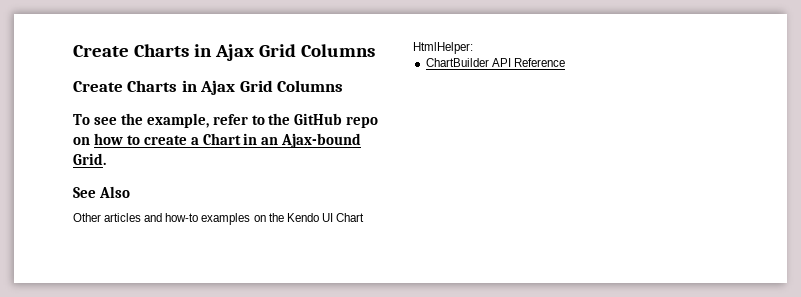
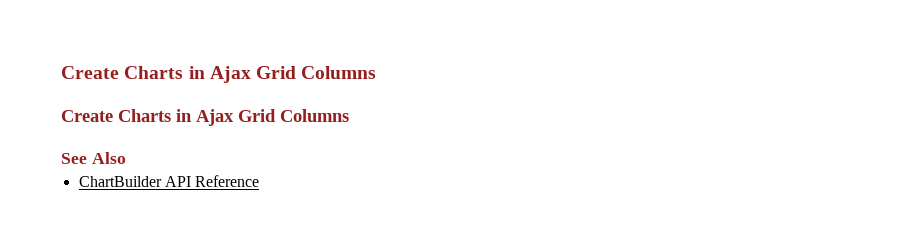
[73,113,379,128] [73,133,362,148] [73,153,106,165] [73,186,130,198] [73,213,364,225] [413,42,473,54] To see the example, refer to the GitHub repo on how to create a Chart in an Ajax-bound Grid. // See Also // Other articles and how-to examples on the Kendo UI Chart HtmlHelper: -> [61,152,126,164] See Also

